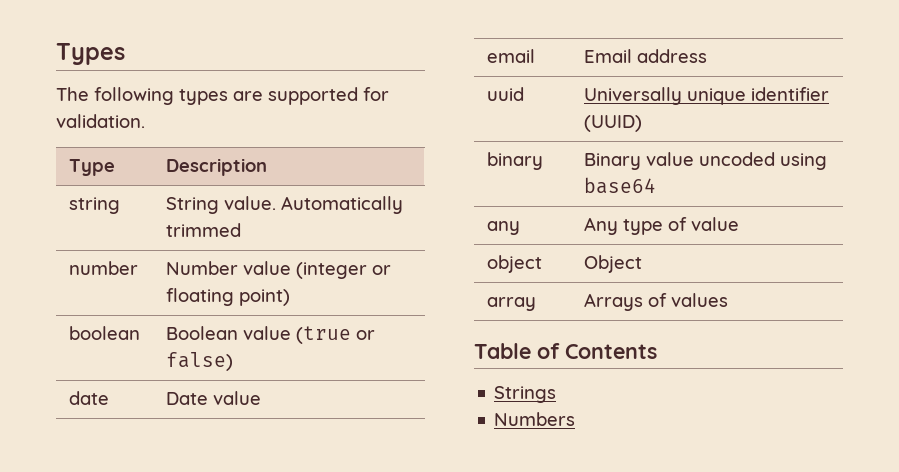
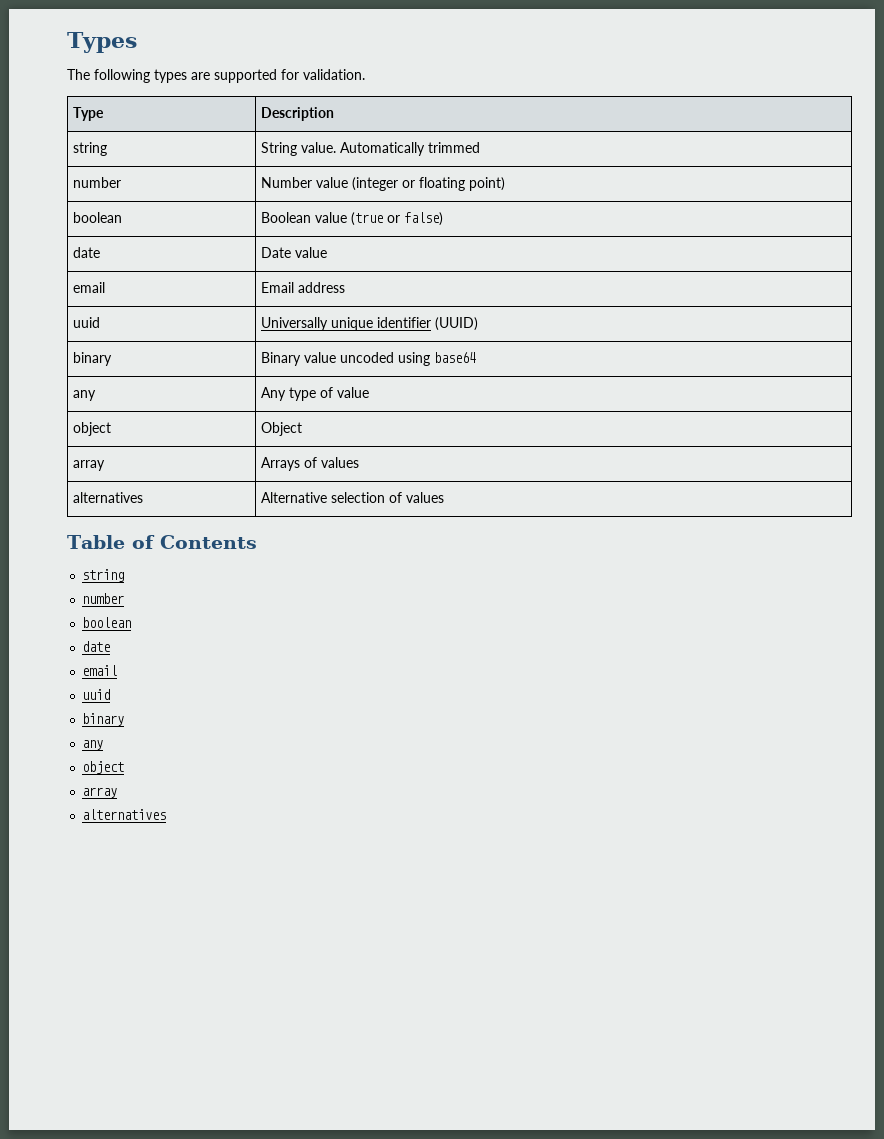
[474,343,657,359] [494,386,557,403] [494,412,576,426] // Table of Contents // Strings // Numbers -> [72,492,143,503] [260,492,444,503] [67,535,257,549] [82,569,125,582] [82,593,125,604] [82,617,132,628] [82,641,111,652] [82,665,118,676] [82,689,111,700] [82,713,125,726] [82,740,104,750] [82,761,125,774] [82,787,118,798] [82,809,167,820] // alternatives | Alternative selection of values // Table of Contents // string // number // boolean // date // email // uuid // binary // any // object // array // alternatives

